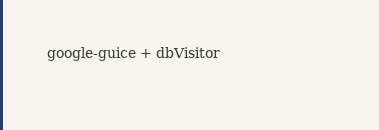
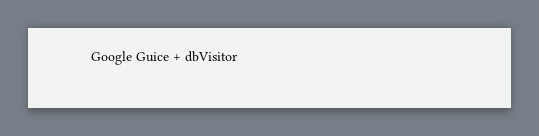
[47,47,136,61] google-guice -> [91,51,169,65] Google Guice

